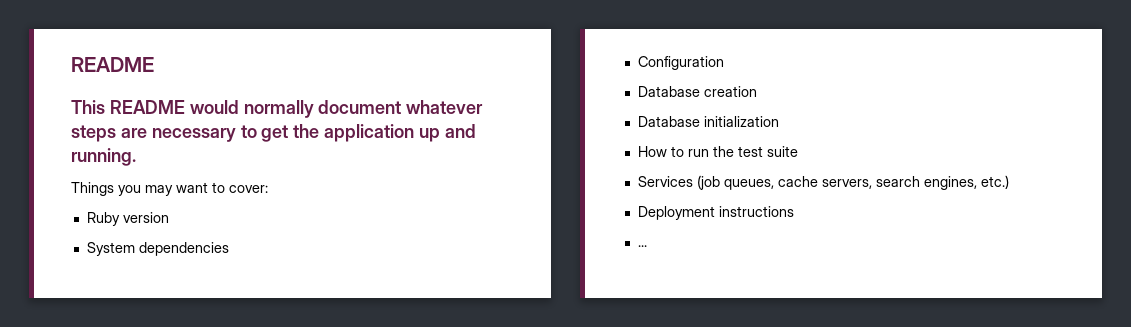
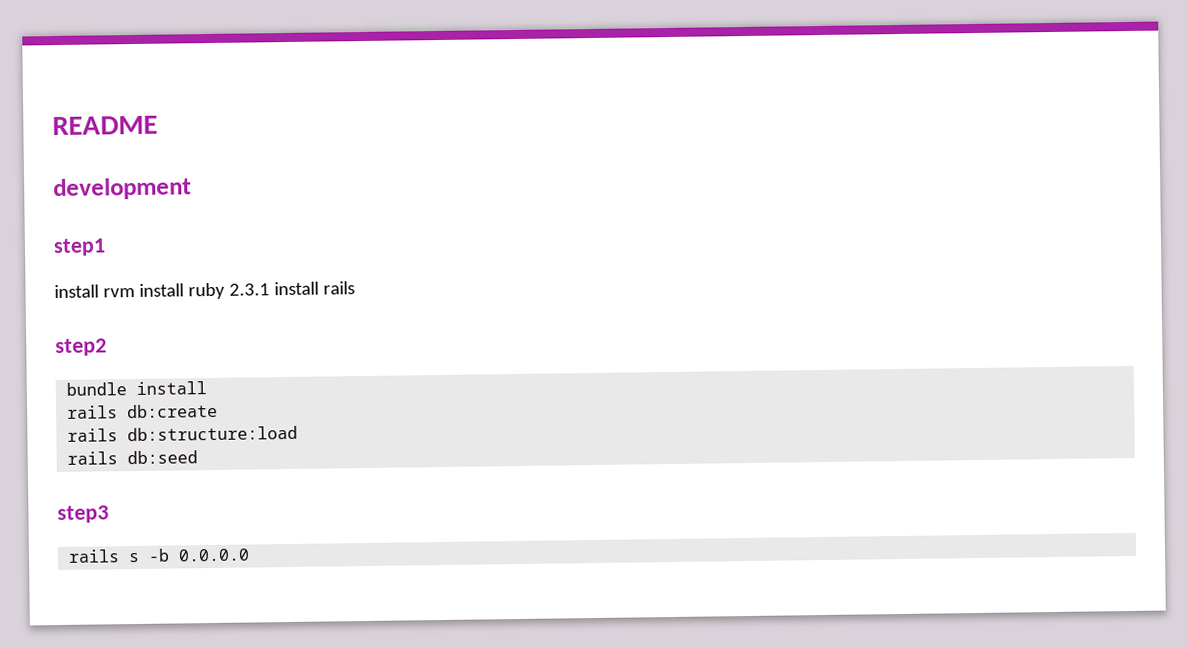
[71,100,484,118] [71,124,476,142] [71,148,136,166] [71,182,268,196] [86,212,169,226] [86,242,229,256] [637,56,724,70] [637,86,757,97] [637,116,779,127] [637,146,798,157] [637,175,1009,190] [637,206,794,220] [637,245,647,247] This README would normally document whatever steps are necessary to get the application up and running. // Things you may want to cover: // Ruby version // System dependencies // Configuration // Database creation // Database initialization // How to run the test suite // Services (job queues, cache servers, search engines, etc.) // Deployment instructions // ... -> [53,177,192,201] [53,238,106,257] [54,281,355,300] [55,338,107,357] [66,381,208,396] [67,403,219,419] [67,425,299,442] [67,450,199,465] [57,505,109,524] [68,548,251,563] development // step1 // install rvm install ruby 2.3.1 install rails // step2 // bundle install // rails db:create // rails db:structure:load // rails db:seed // step3 // rails s -b 0.0.0.0

